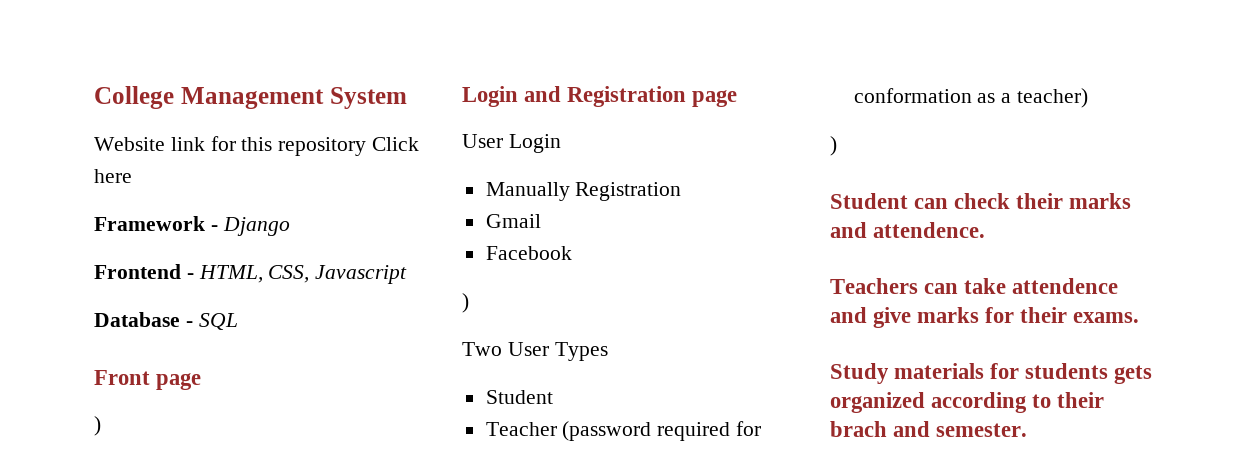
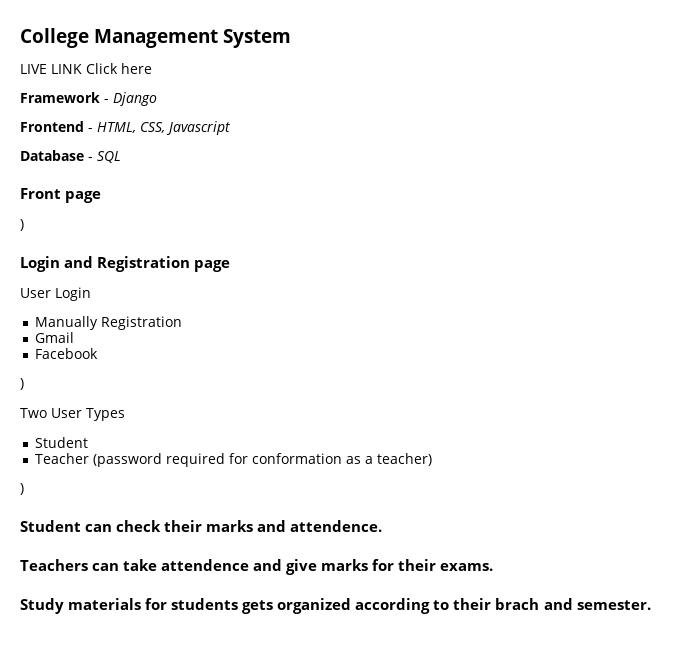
[94,136,367,156] Website link for this repository -> [20,64,82,74] LIVE LINK

